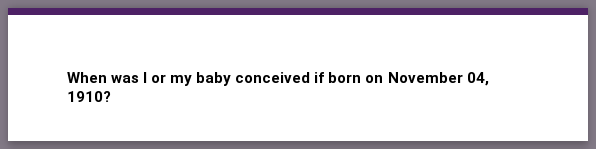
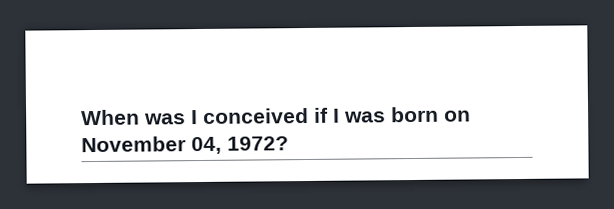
[151,72,325,86] or my baby conceived if -> [203,107,386,124] conceived if I was
[67,91,111,102] 1910? -> [227,136,289,151] 1972?

